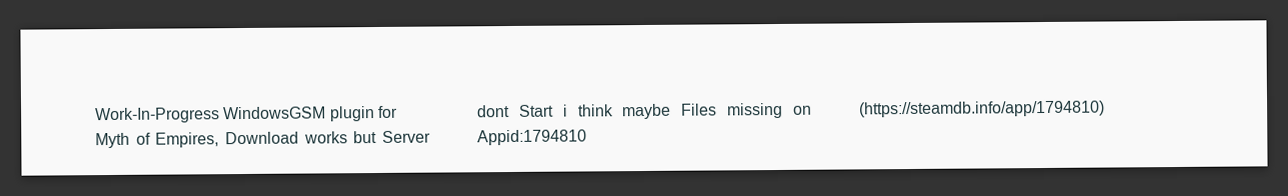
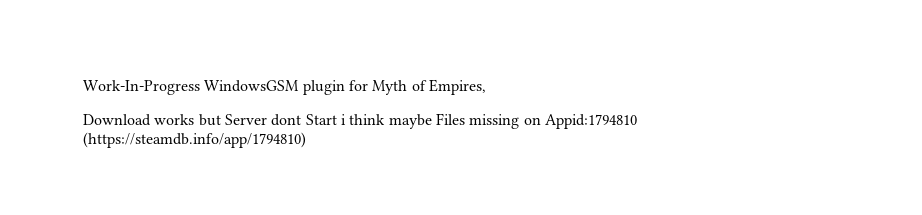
(220, 140) none -> (486, 87) //

